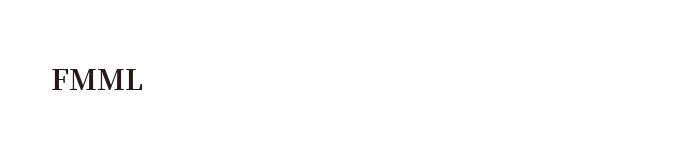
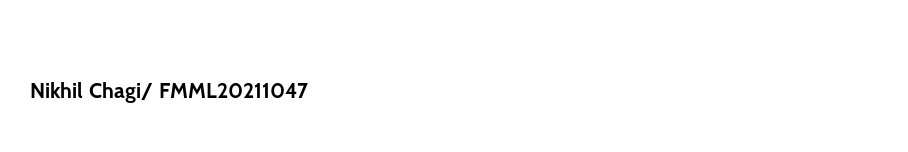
[51,69,143,90] FMML -> [30,82,308,103] Nikhil Chagi/ FMML20211047

